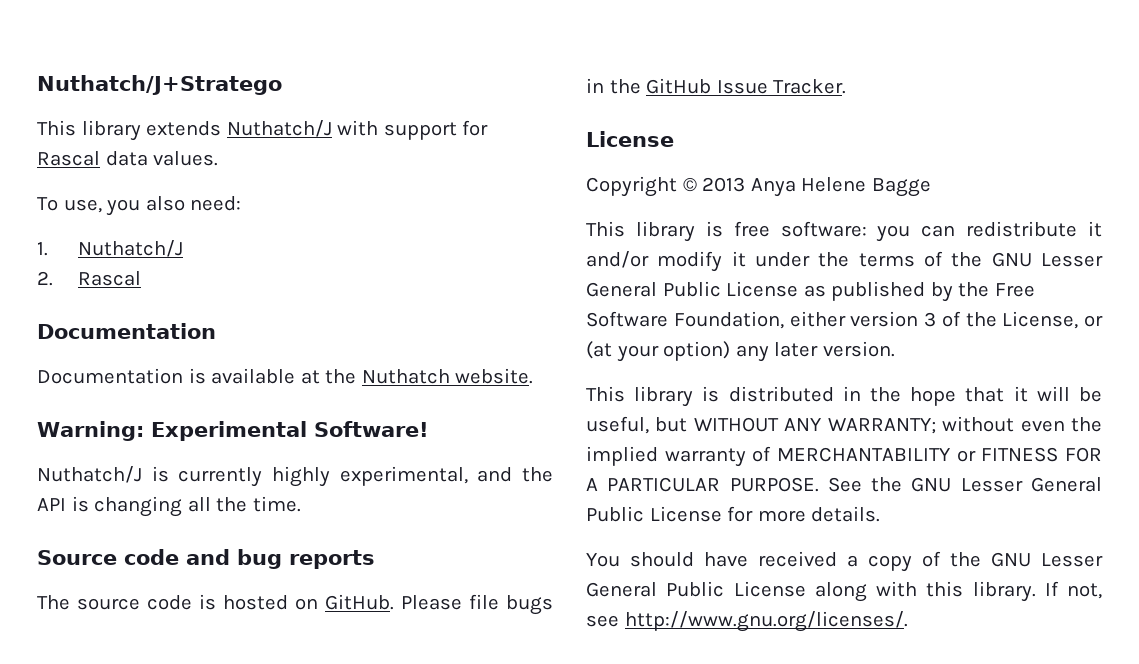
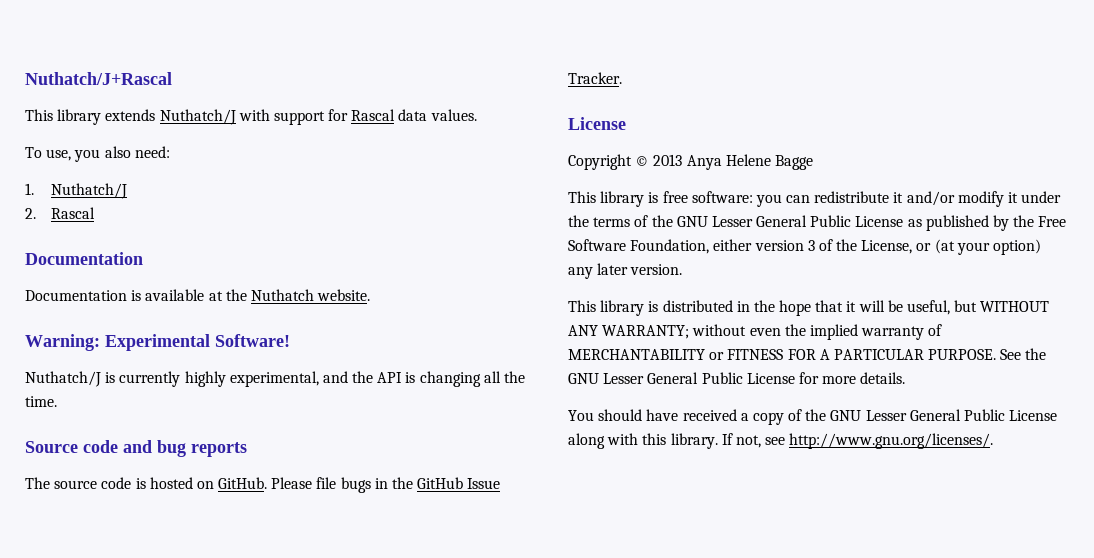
[37,75,282,95] Nuthatch/J+Stratego -> [25,72,172,85] Nuthatch/J+Rascal

